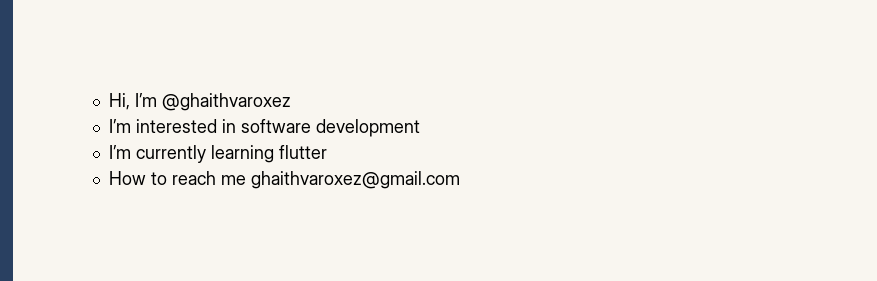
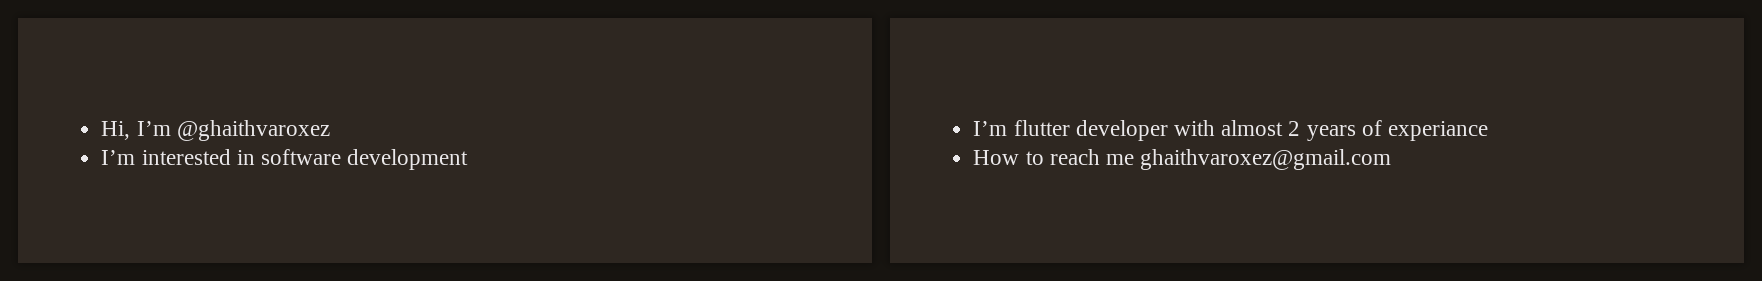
[135,145,274,163] currently learning -> (1008, 128) none
(327, 152) none -> [1075,120,1488,141] developer with almost 2 years of experiance

